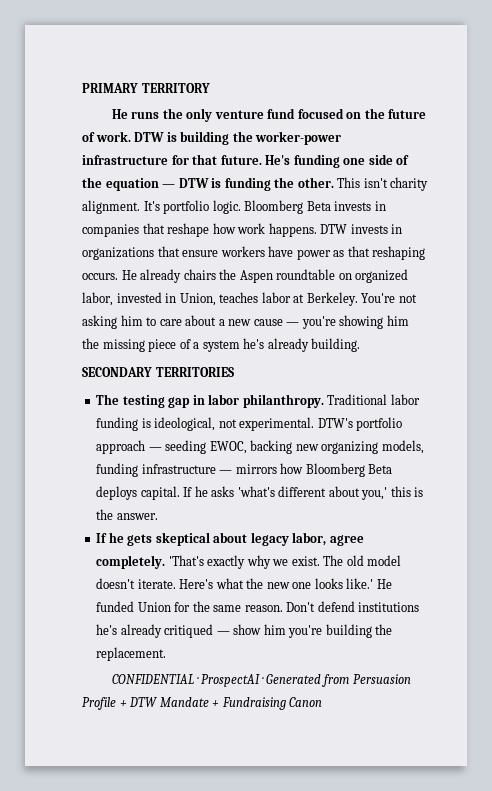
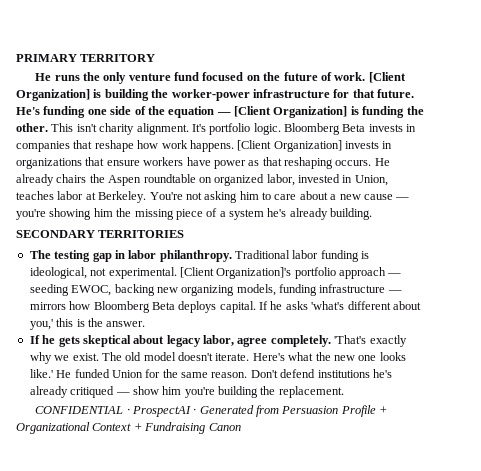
[134,132,165,142] DTW -> [368,72,406,83] [16,89,90,101] [Client Organization]
[178,178,209,188] DTW -> [234,106,348,118] [Client Organization]
[320,224,348,234] DTW -> [237,140,342,152] [Client Organization]
[317,418,353,428] DTW's -> [179,267,292,279] [Client Organization]'s
[129,697,209,707] DTW Mandate -> [16,422,132,434] Organizational Context

